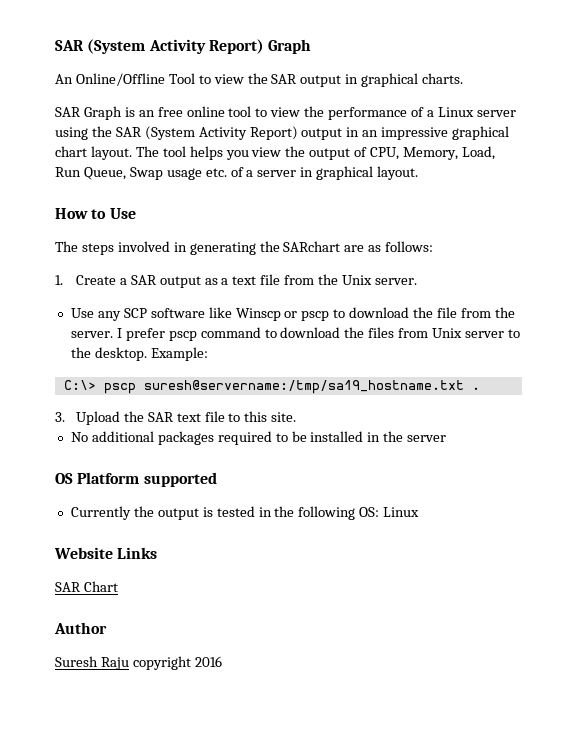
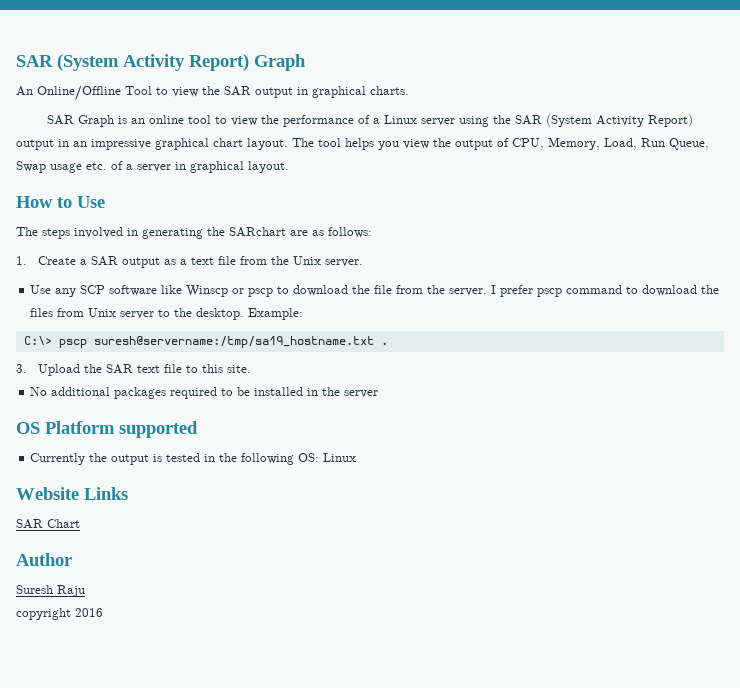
[157,107,183,117] free -> (146, 121) none
(129, 663) none -> (85, 591) //

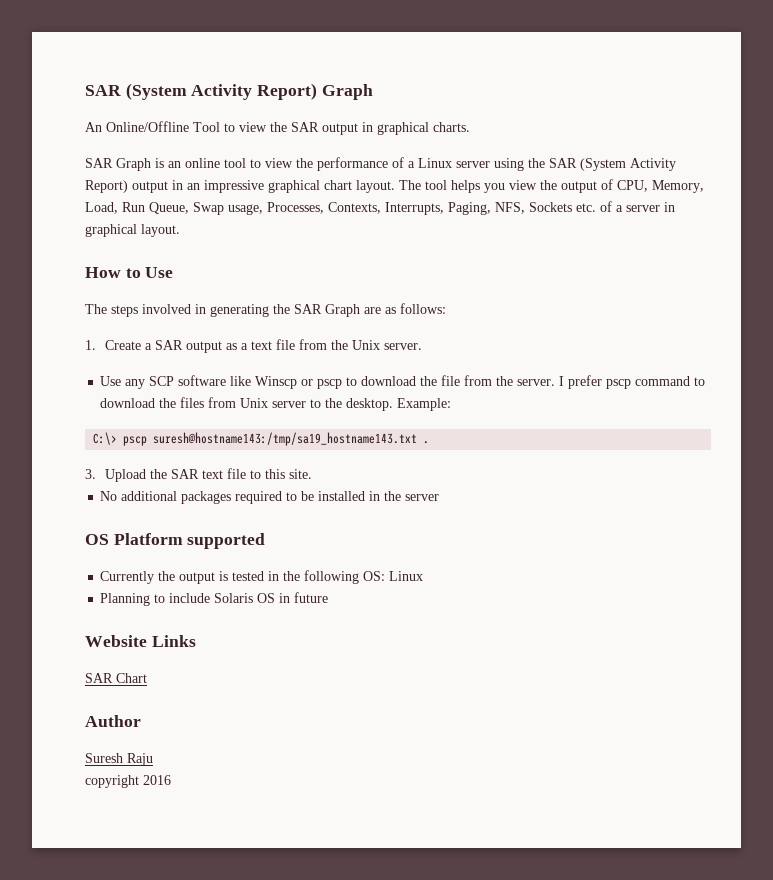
[50,163,82,173] usage -> [228,202,572,215] usage, Processes, Contexts, Interrupts, Paging, NFS, Sockets
[229,227,286,237] SARchart -> [294,304,360,317] SAR Graph
[93,336,374,348] suresh@servername:/tmp/sa19_hostname.txt -> [153,432,418,446] suresh@hostname143:/tmp/sa19_hostname143.txt
(357, 457) none -> [100,592,329,606] // Planning to include Solaris OS in future

